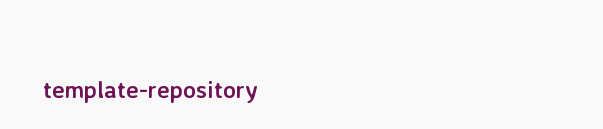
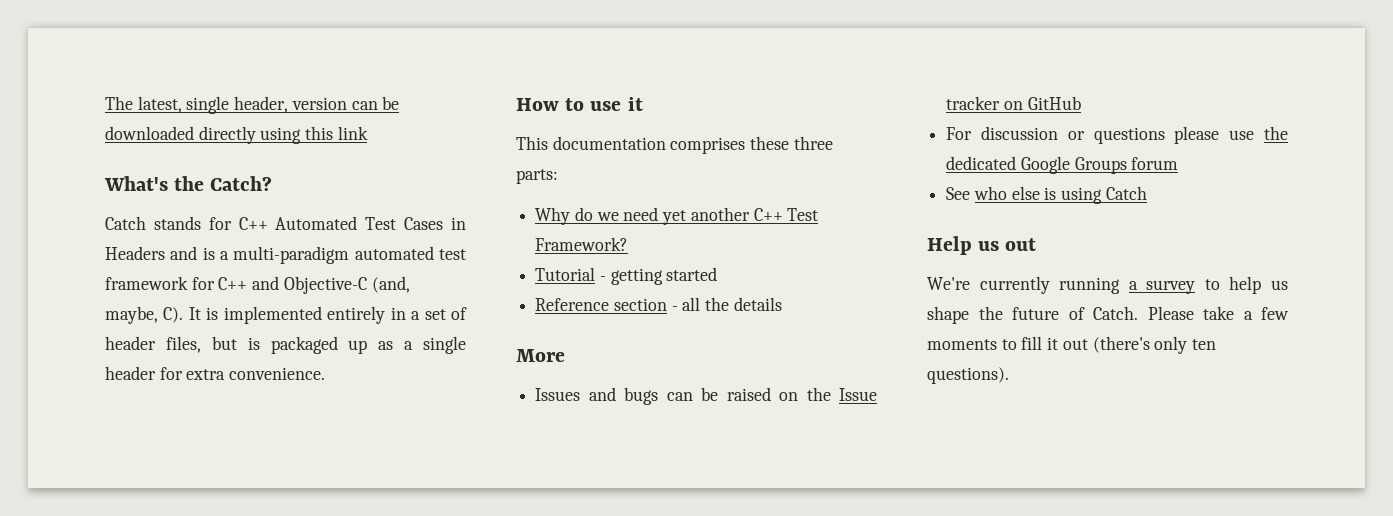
[43,81,258,103] template-repository -> [105,96,400,114] [105,126,368,144] [104,176,273,191] [105,216,466,230] [105,246,466,264] [105,276,410,294] [105,306,468,324] [105,336,466,354] [105,366,326,380] [516,97,643,111] [516,136,833,154] [516,169,558,184] [535,207,819,225] [535,237,629,251] [535,267,718,285] [535,297,782,311] [516,349,565,362] [535,387,877,405] [946,96,1081,110] [946,126,1288,144] [946,156,1179,174] [946,186,1147,204] [927,236,1037,255] [927,276,1288,294] [927,306,1289,324] [927,336,1217,354] [927,367,1009,384] The latest, single header, version can be downloaded directly using this link // What's the Catch? // Catch stands for C++ Automated Test Cases in Headers and is a multi-paradigm automated test framework for C++ and Objective-C (and, maybe, C). It is implemented entirely in a set of header files, but is packaged up as a single header for extra convenience. // How to use it // This documentation comprises these three parts: // Why do we need yet another C++ Test Framework? // Tutorial - getting started // Reference section - all the details // More // Issues and bugs can be raised on the Issue tracker on GitHub // For discussion or questions please use the dedicated Google Groups forum // See who else is using Catch // Help us out // We're currently running a survey to help us shape the future of Catch. Please take a few moments to fill it out (there's only ten questions).

